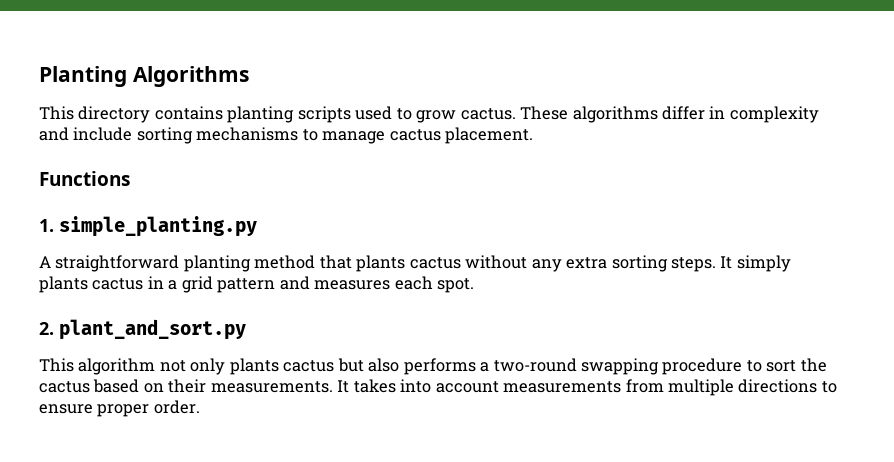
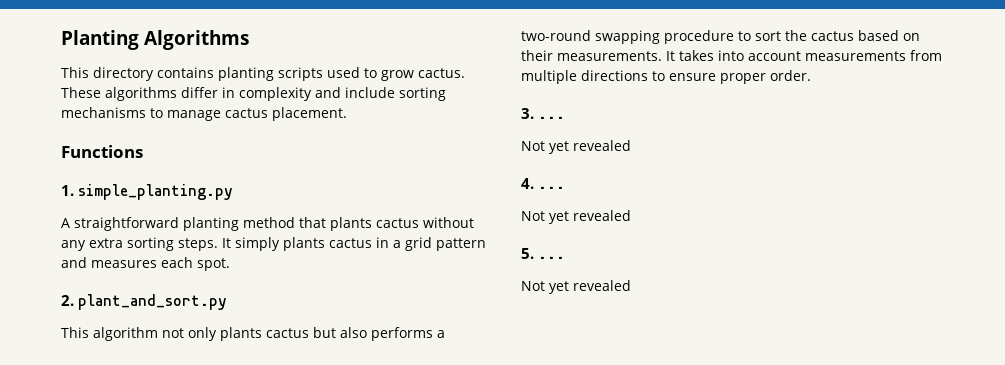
(200, 407) none -> [521,108,566,119] [521,140,631,154] [521,178,566,189] [521,210,631,224] [521,248,566,259] [521,280,631,294] // 3. ... // Not yet revealed // 4. ... // Not yet revealed // 5. ... // Not yet revealed

